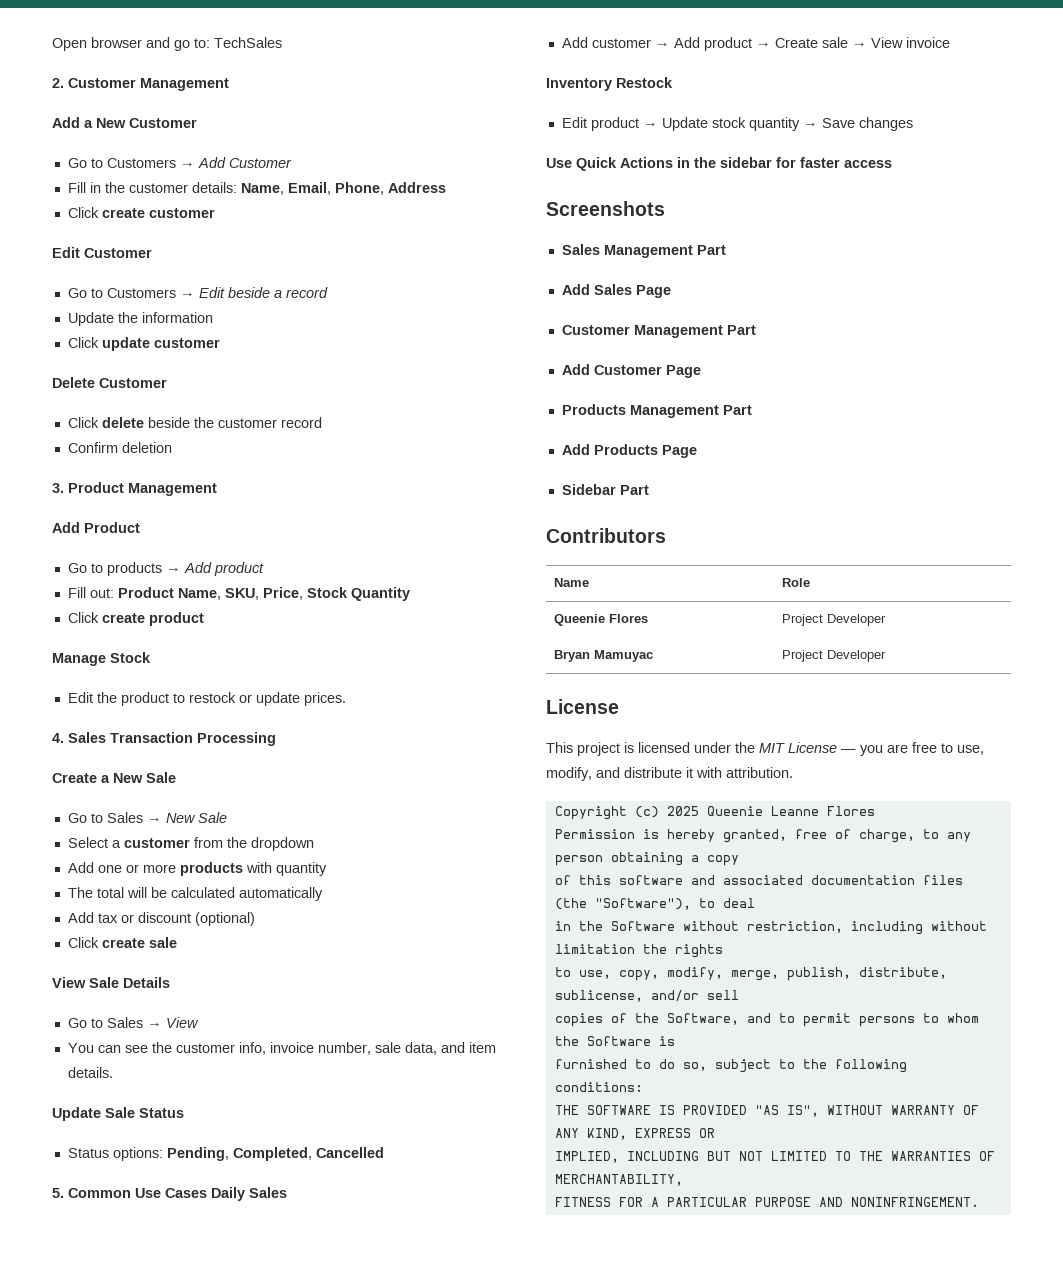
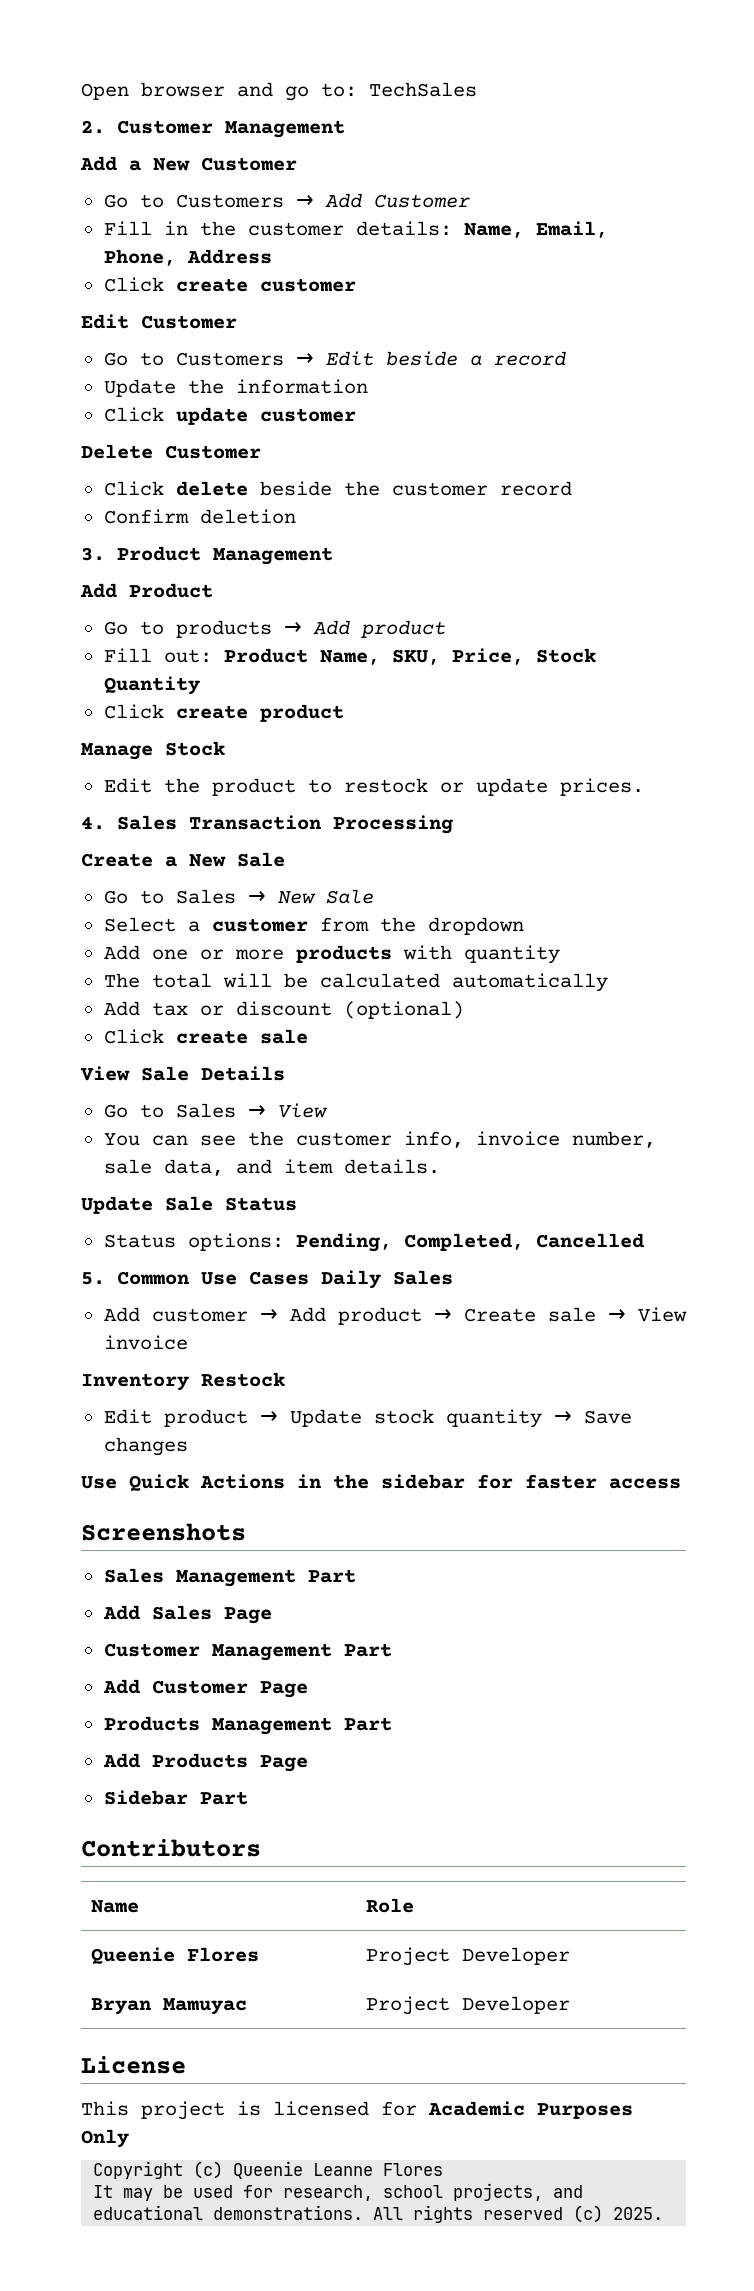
[694,742,984,756] [546,767,793,781] under the MIT License — you are free to use, modify, and distribute it with attribution. -> [381,2101,633,2119] [81,2129,129,2148] for Academic Purposes Only
[666,806,699,816] 2025 -> (224, 2170) none
[554,829,971,843] [554,852,739,866] [554,875,963,885] [554,898,755,910] [554,921,987,935] [554,944,723,958] [554,967,947,981] [554,990,739,1002] [554,1013,979,1027] [554,1036,675,1046] [554,1059,907,1073] [554,1082,643,1092] [554,1105,979,1117] [554,1128,715,1140] [554,1151,995,1163] [554,1174,683,1186] [554,1197,979,1207] Permission is hereby granted, free of charge, to any person obtaining a copy // of this software and associated documentation files (the "Software"), to deal // in the Software without restriction, including without limitation the rights // to use, copy, modify, merge, publish, distribute, sublicense, and/or sell // copies of the Software, and to permit persons to whom the Software is // furnished to do so, subject to the following conditions: // THE SOFTWARE IS PROVIDED "AS IS", WITHOUT WARRANTY OF ANY KIND, EXPRESS OR // IMPLIED, INCLUDING BUT NOT LIMITED TO THE WARRANTIES OF MERCHANTABILITY, // FITNESS FOR A PARTICULAR PURPOSE AND NONINFRINGEMENT. -> [93,2183,584,2201] [93,2205,664,2223] It may be used for research, school projects, and educational demonstrations. All rights reserved (c) 2025.

